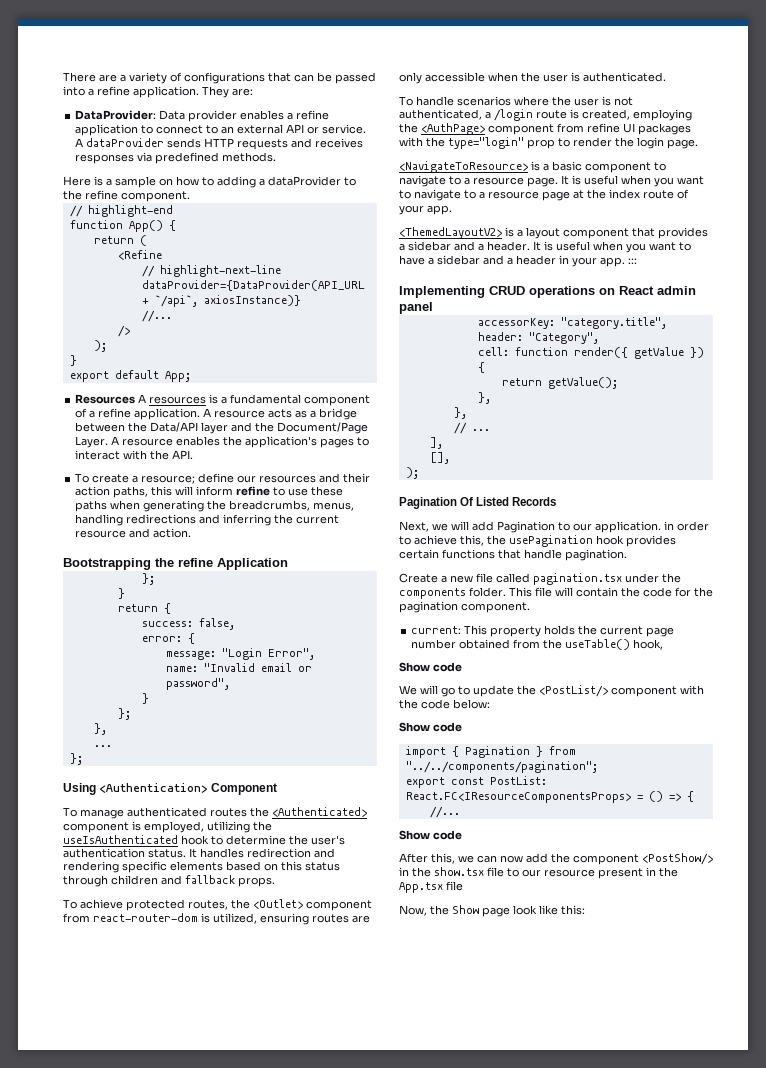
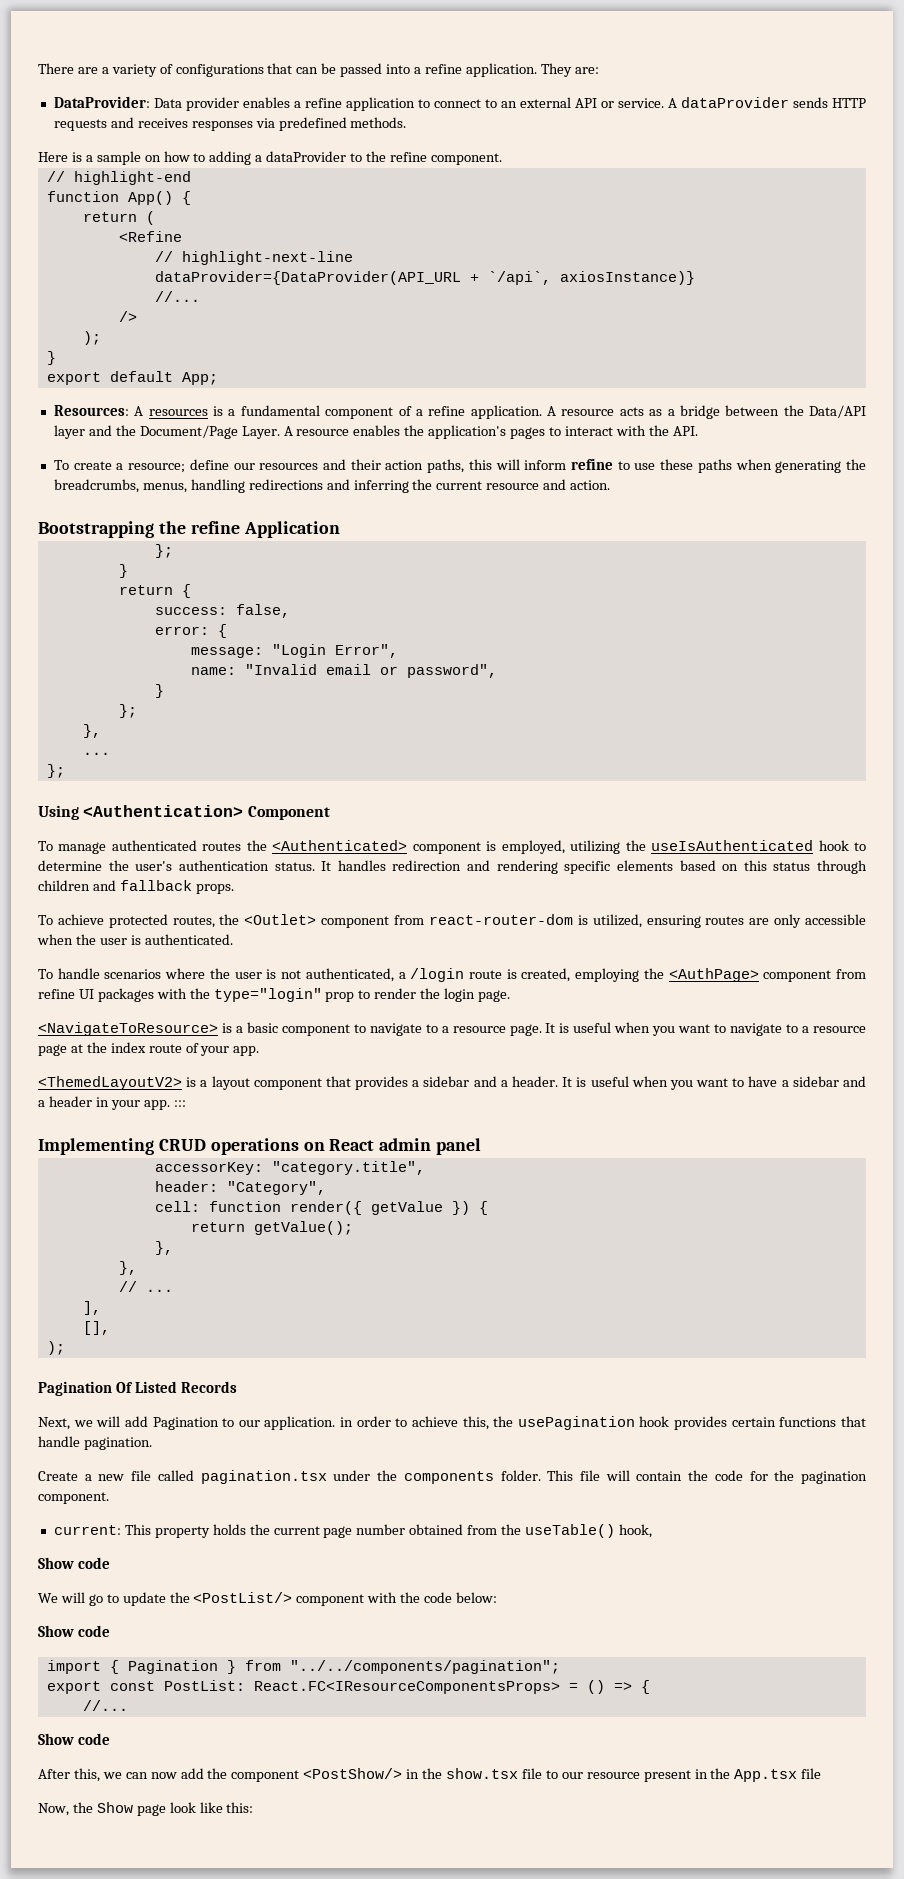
[75,394,136,404] Resources -> [53,405,129,416] Resources:

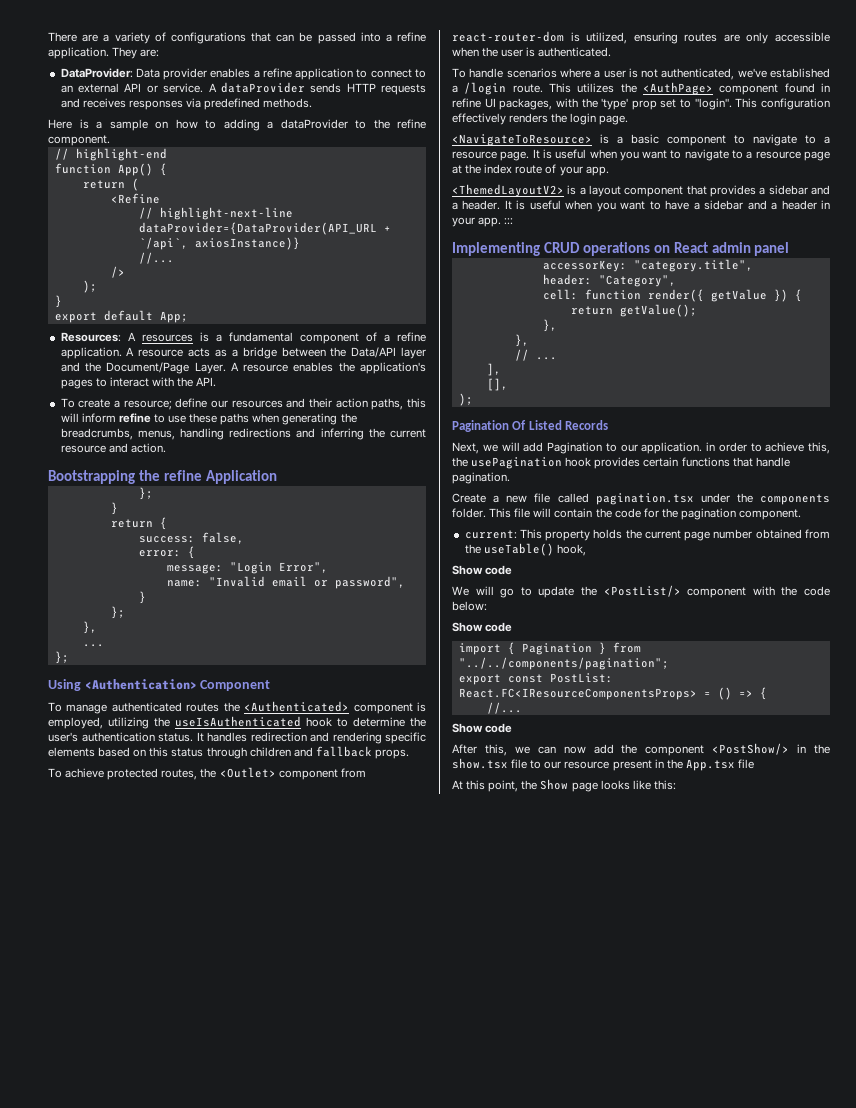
[209,968,230,979] the -> [594,70,601,78] a
[398,968,640,982] a /login route is created, employing -> [737,68,830,78] [452,82,615,95] we've established a /login route. This utilizes
[835,969,866,979] from -> [784,83,830,93] found in
[97,988,417,1002] packages with the type="login" prop to render -> [499,98,830,110] [452,113,549,125] packages, with the 'type' prop set to "login". This configuration effectively renders
[38,1803,69,1816] Now, -> [452,780,519,792] At this point,
[169,1802,196,1813] look -> [600,780,630,790] looks

